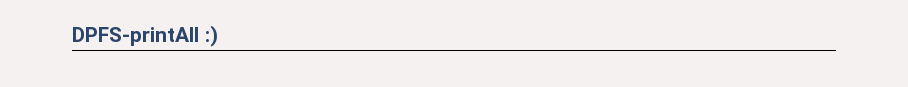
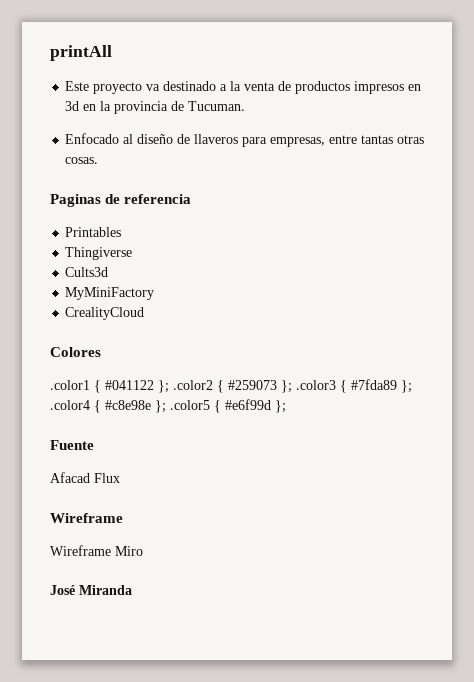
[72,25,218,47] DPFS-printAll :) -> [50,45,112,61] [65,81,422,94] [65,101,246,114] [65,133,425,147] [65,157,99,164] [50,194,192,207] [65,227,122,237] [65,247,133,260] [65,267,109,277] [65,287,155,300] [65,307,145,320] [50,347,101,357] [50,379,412,393] [50,399,286,413] [50,440,94,450] [50,472,120,483] [50,513,123,523] [50,545,143,556] [50,585,132,595] printAll // Este proyecto va destinado a la venta de productos impresos en 3d en la provincia de Tucuman. // Enfocado al diseño de llaveros para empresas, entre tantas otras cosas. // Paginas de referencia // Printables // Thingiverse // Cults3d // MyMiniFactory // CrealityCloud // Colores // .color1 { #041122 }; .color2 { #259073 }; .color3 { #7fda89 }; .color4 { #c8e98e }; .color5 { #e6f99d }; // Fuente // Afacad Flux // Wireframe // Wireframe Miro // José Miranda

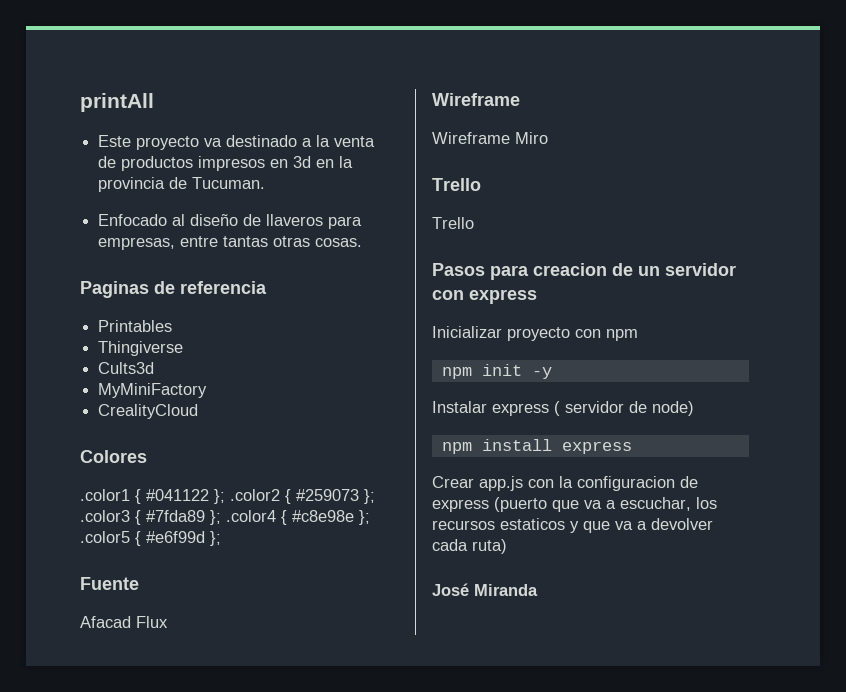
(143, 551) none -> [432,178,481,191] [432,217,474,229] [432,263,736,280] [432,289,537,304] [432,326,638,341] [441,364,552,379] [432,401,694,416] [441,439,632,454] [432,476,698,491] [432,497,717,512] [432,518,713,533] [432,539,507,554] // Trello // Trello // Pasos para creacion de un servidor con express // Inicializar proyecto con npm // npm init -y // Instalar express ( servidor de node) // npm install express // Crear app.js con la configuracion de express (puerto que va a escuchar, los recursos estaticos y que va a devolver cada ruta)

